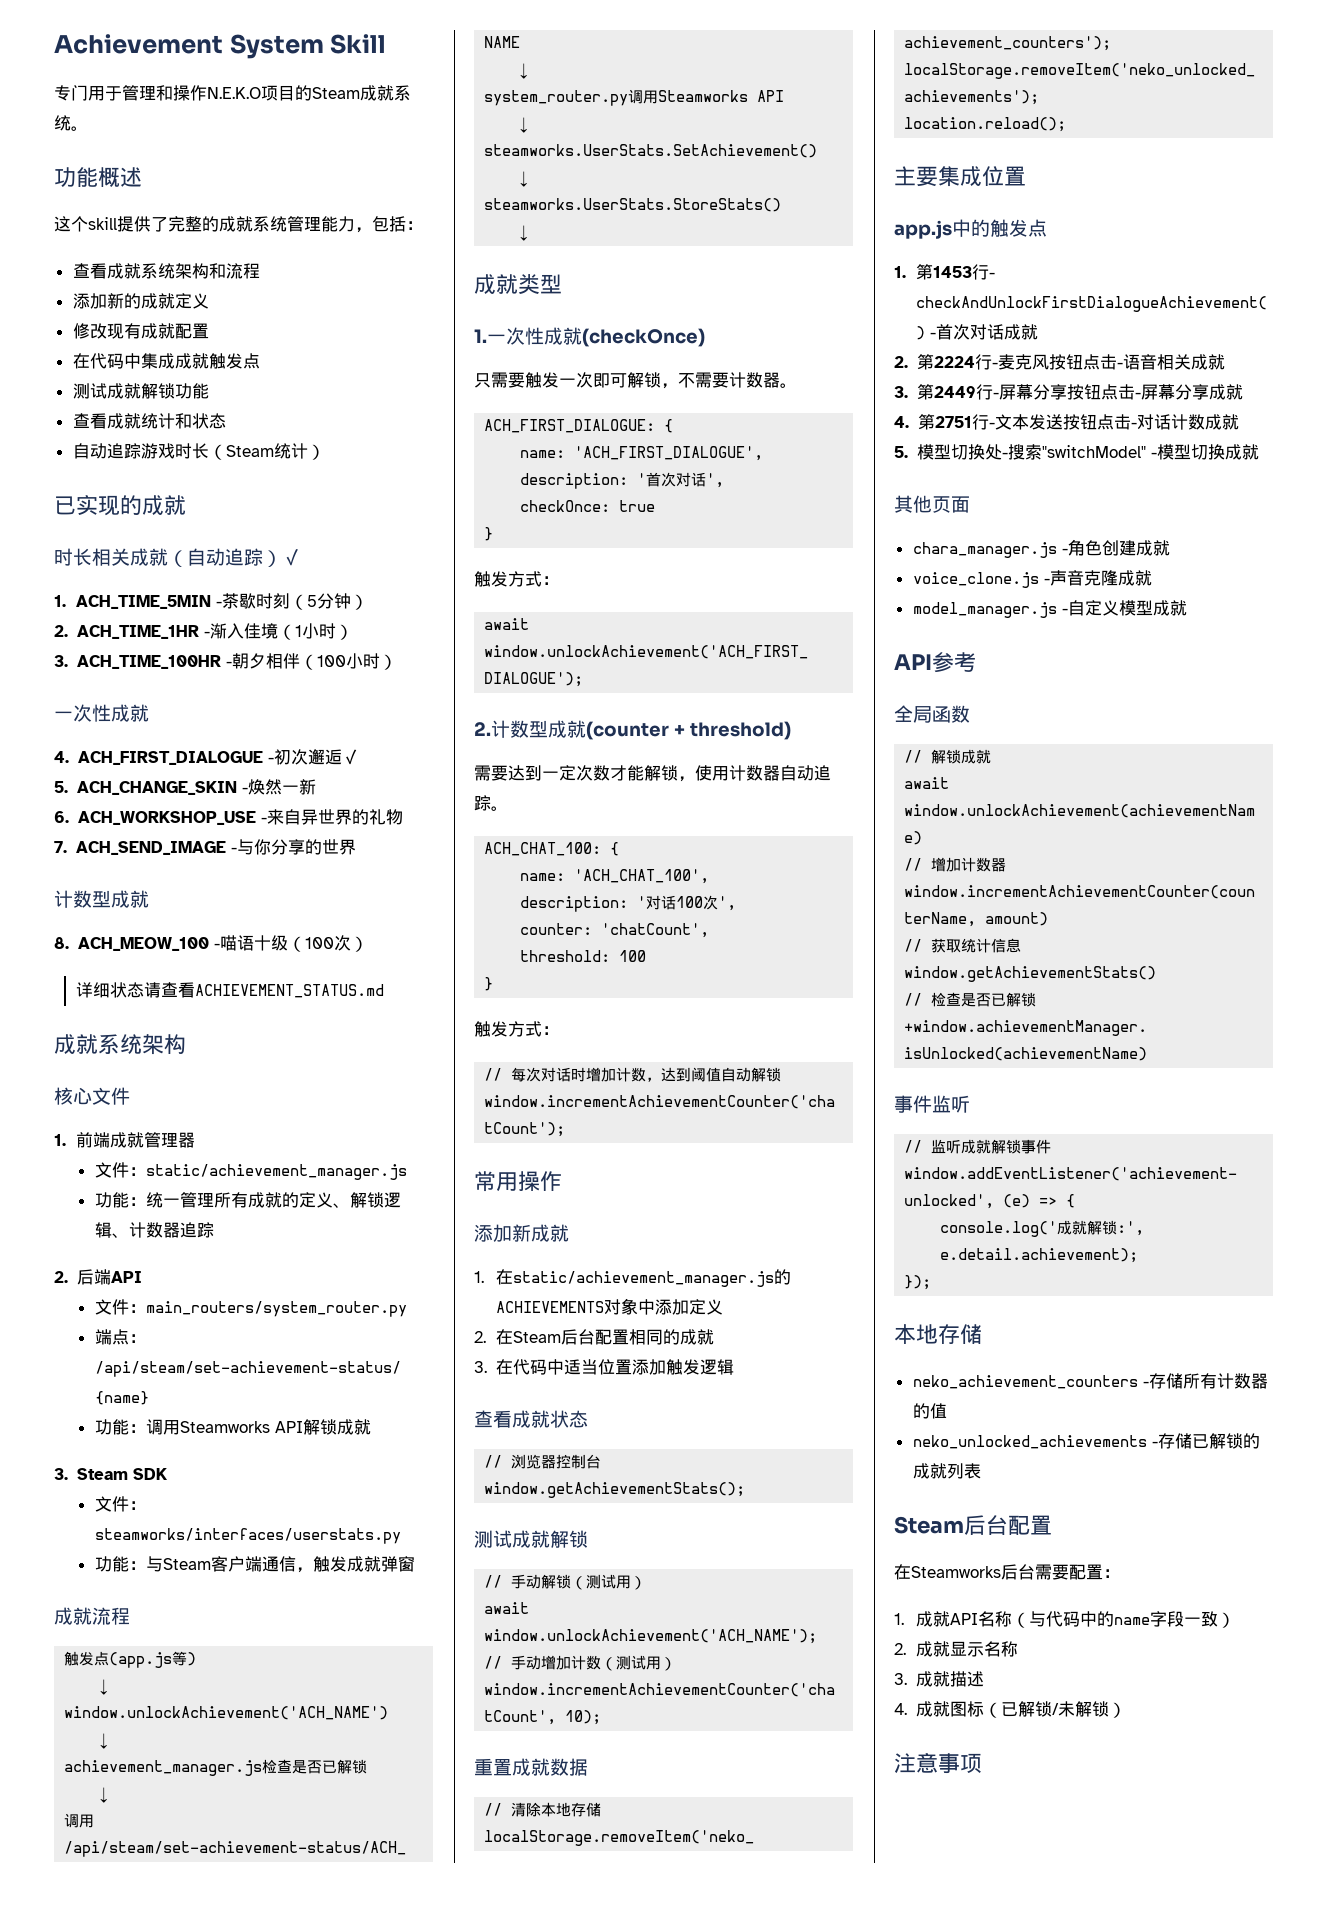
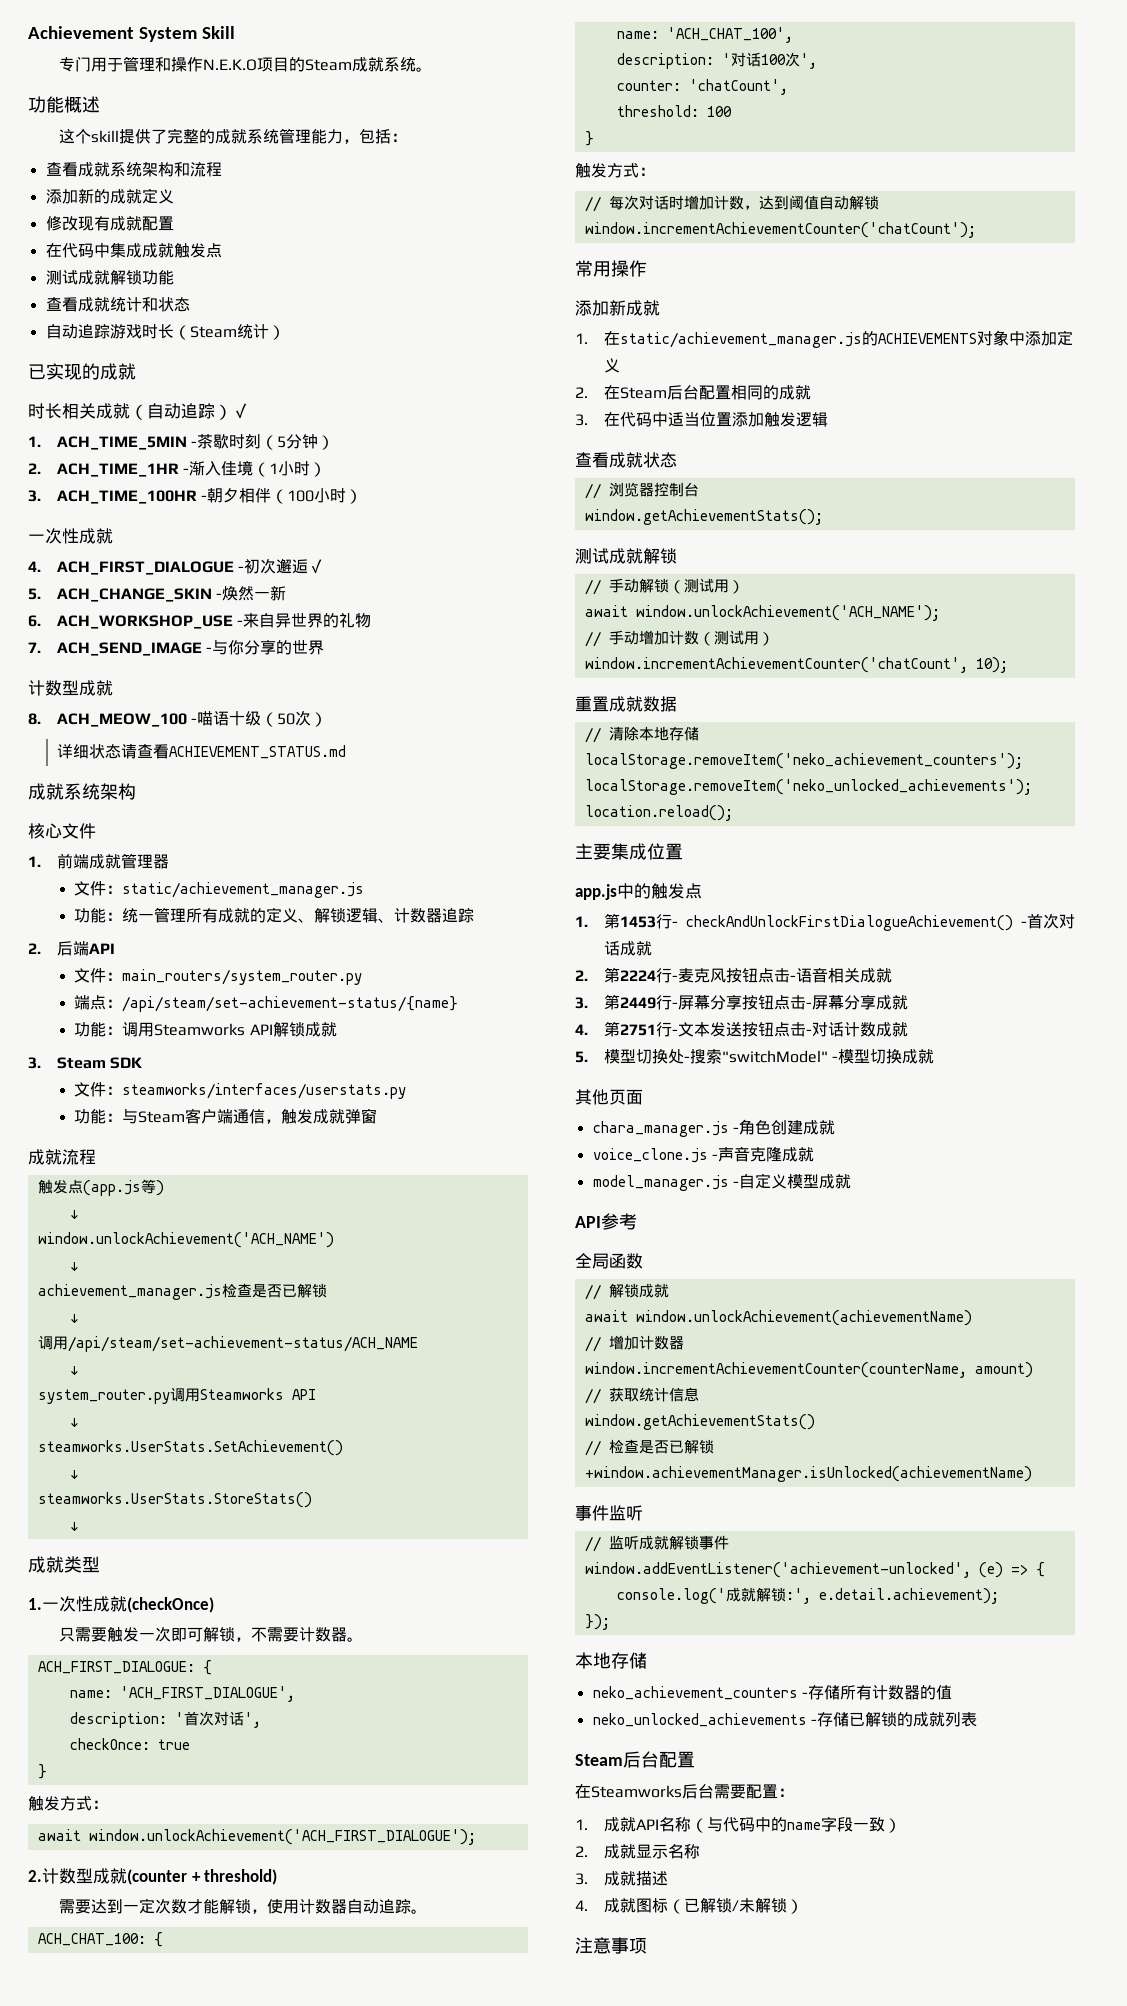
[304,937,334,949] 100 -> [277,713,296,725] 50

